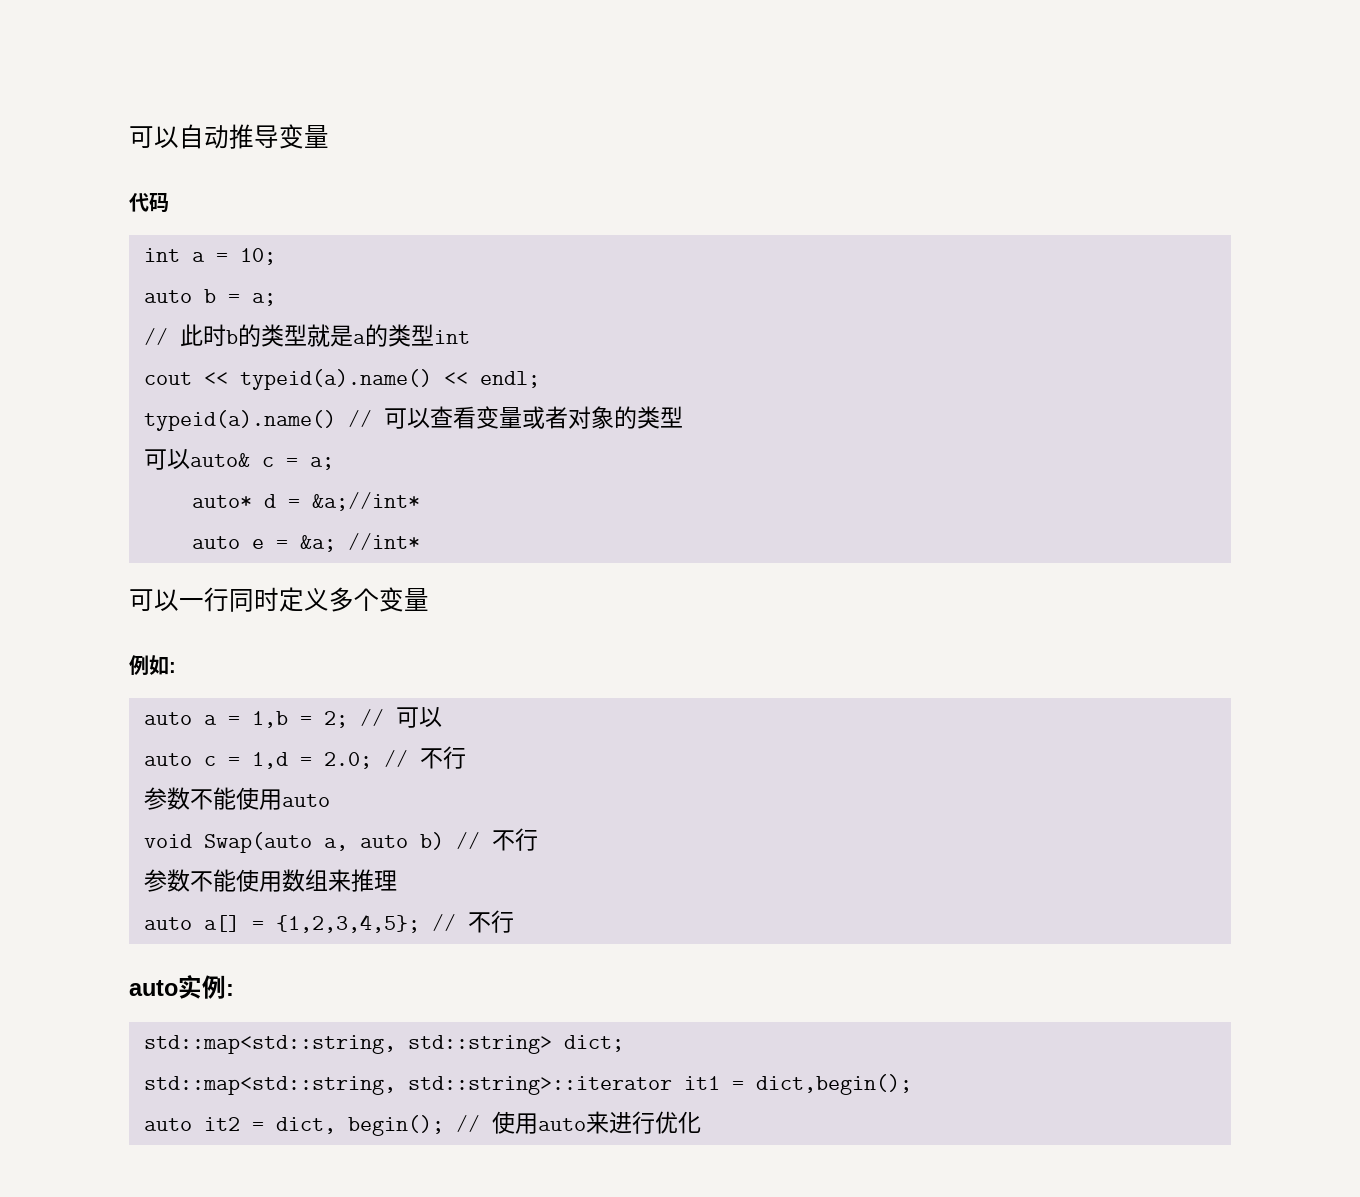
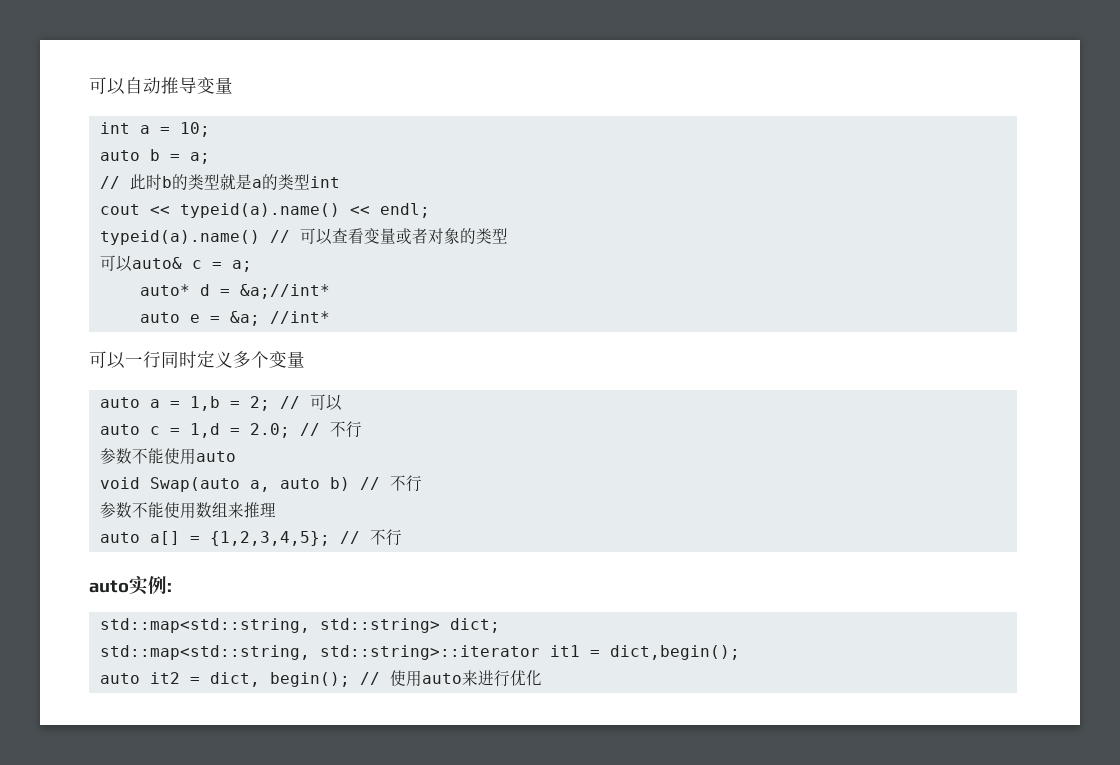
[129,192,169,213] // 代码 -> (233, 85) none
[129,655,176,675] // 例如: -> (305, 359) none

